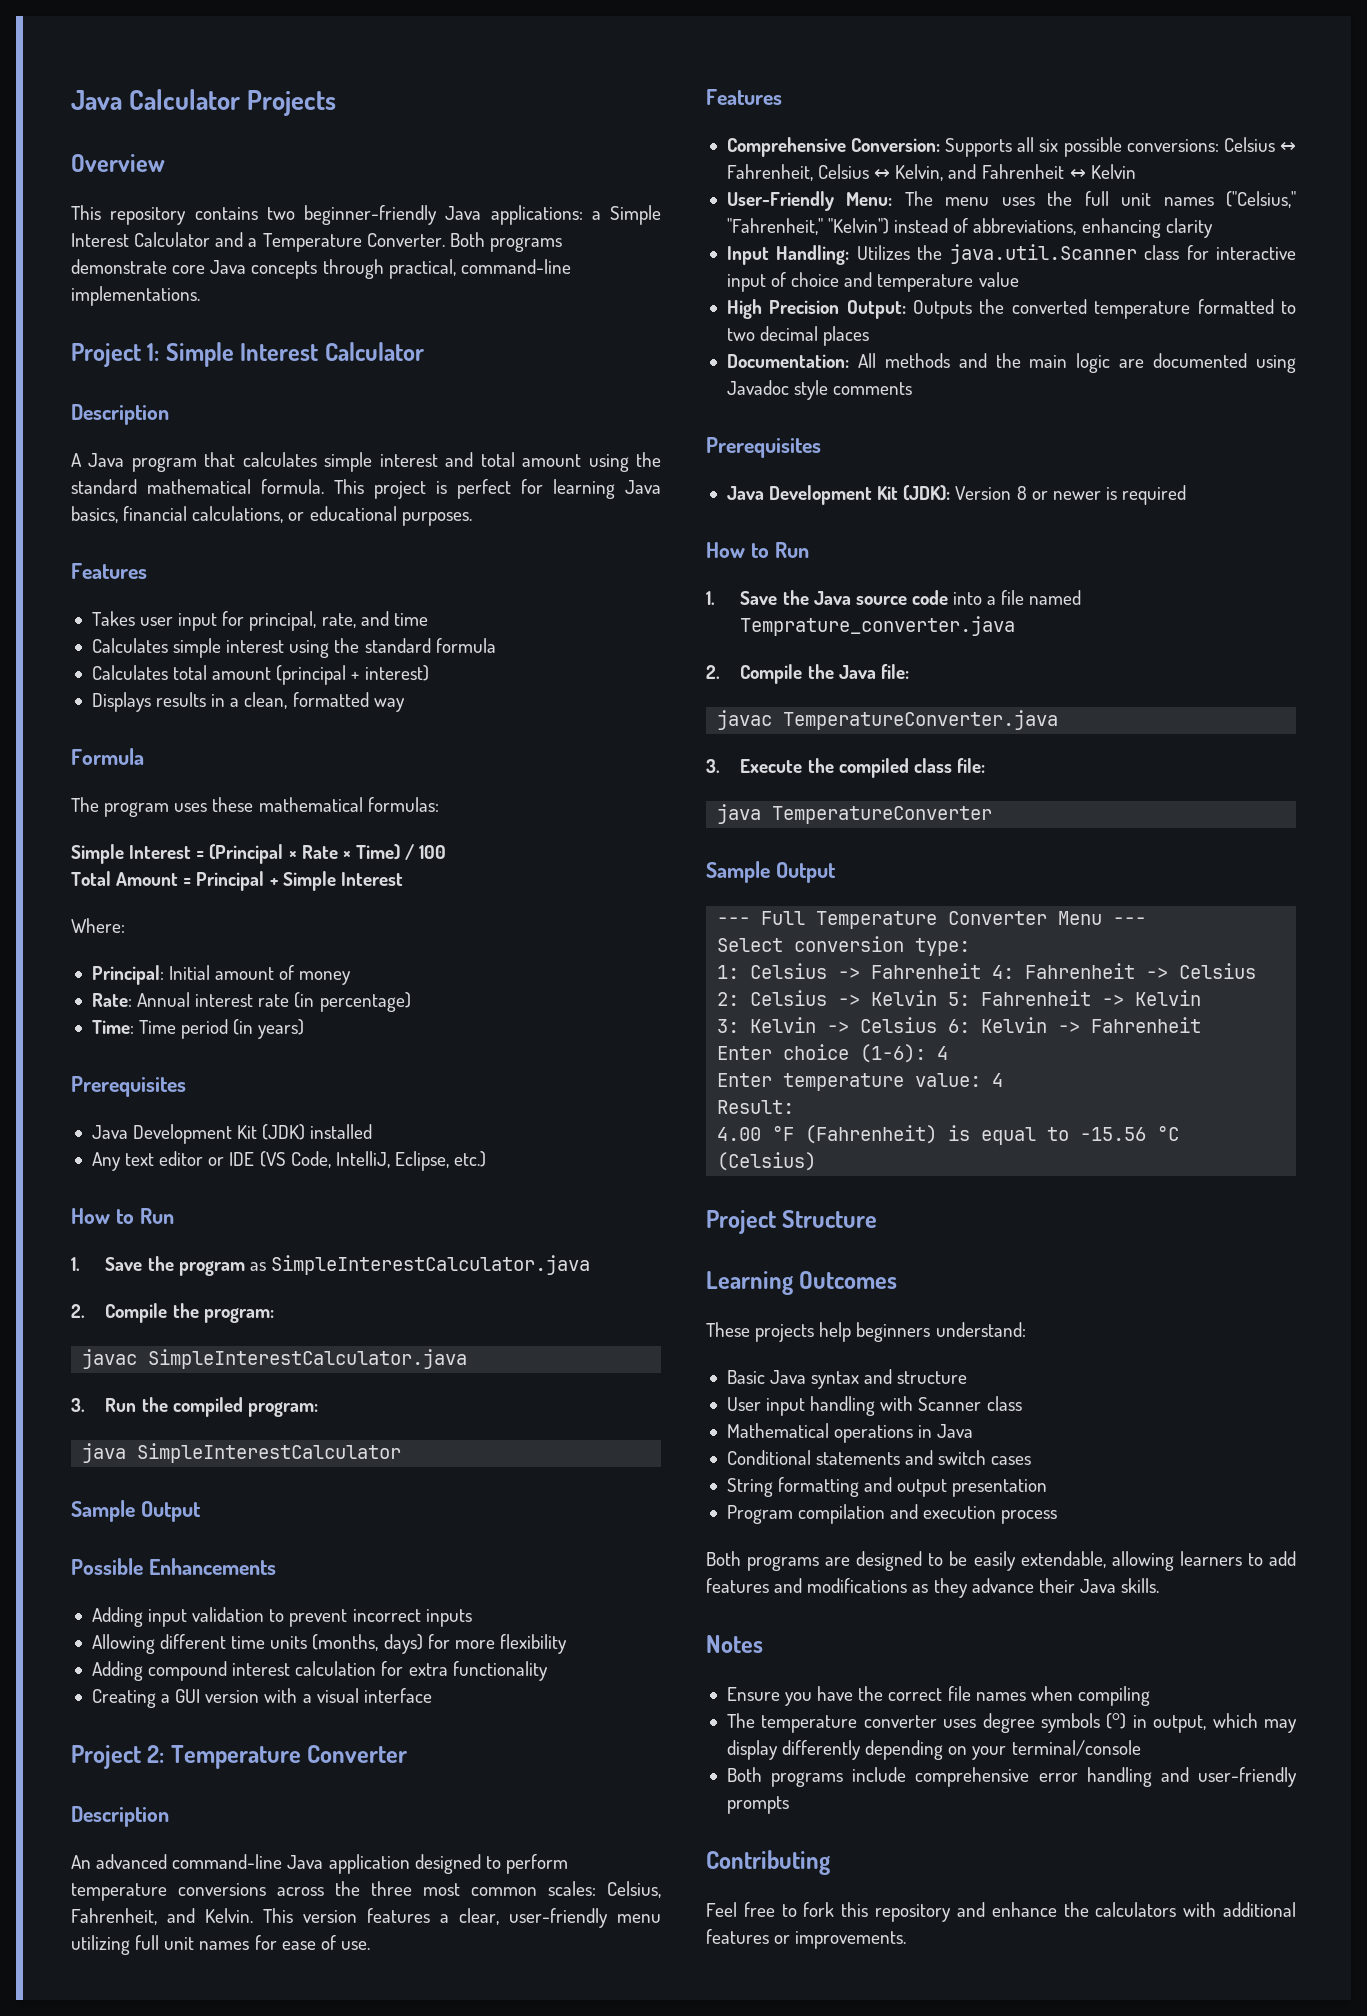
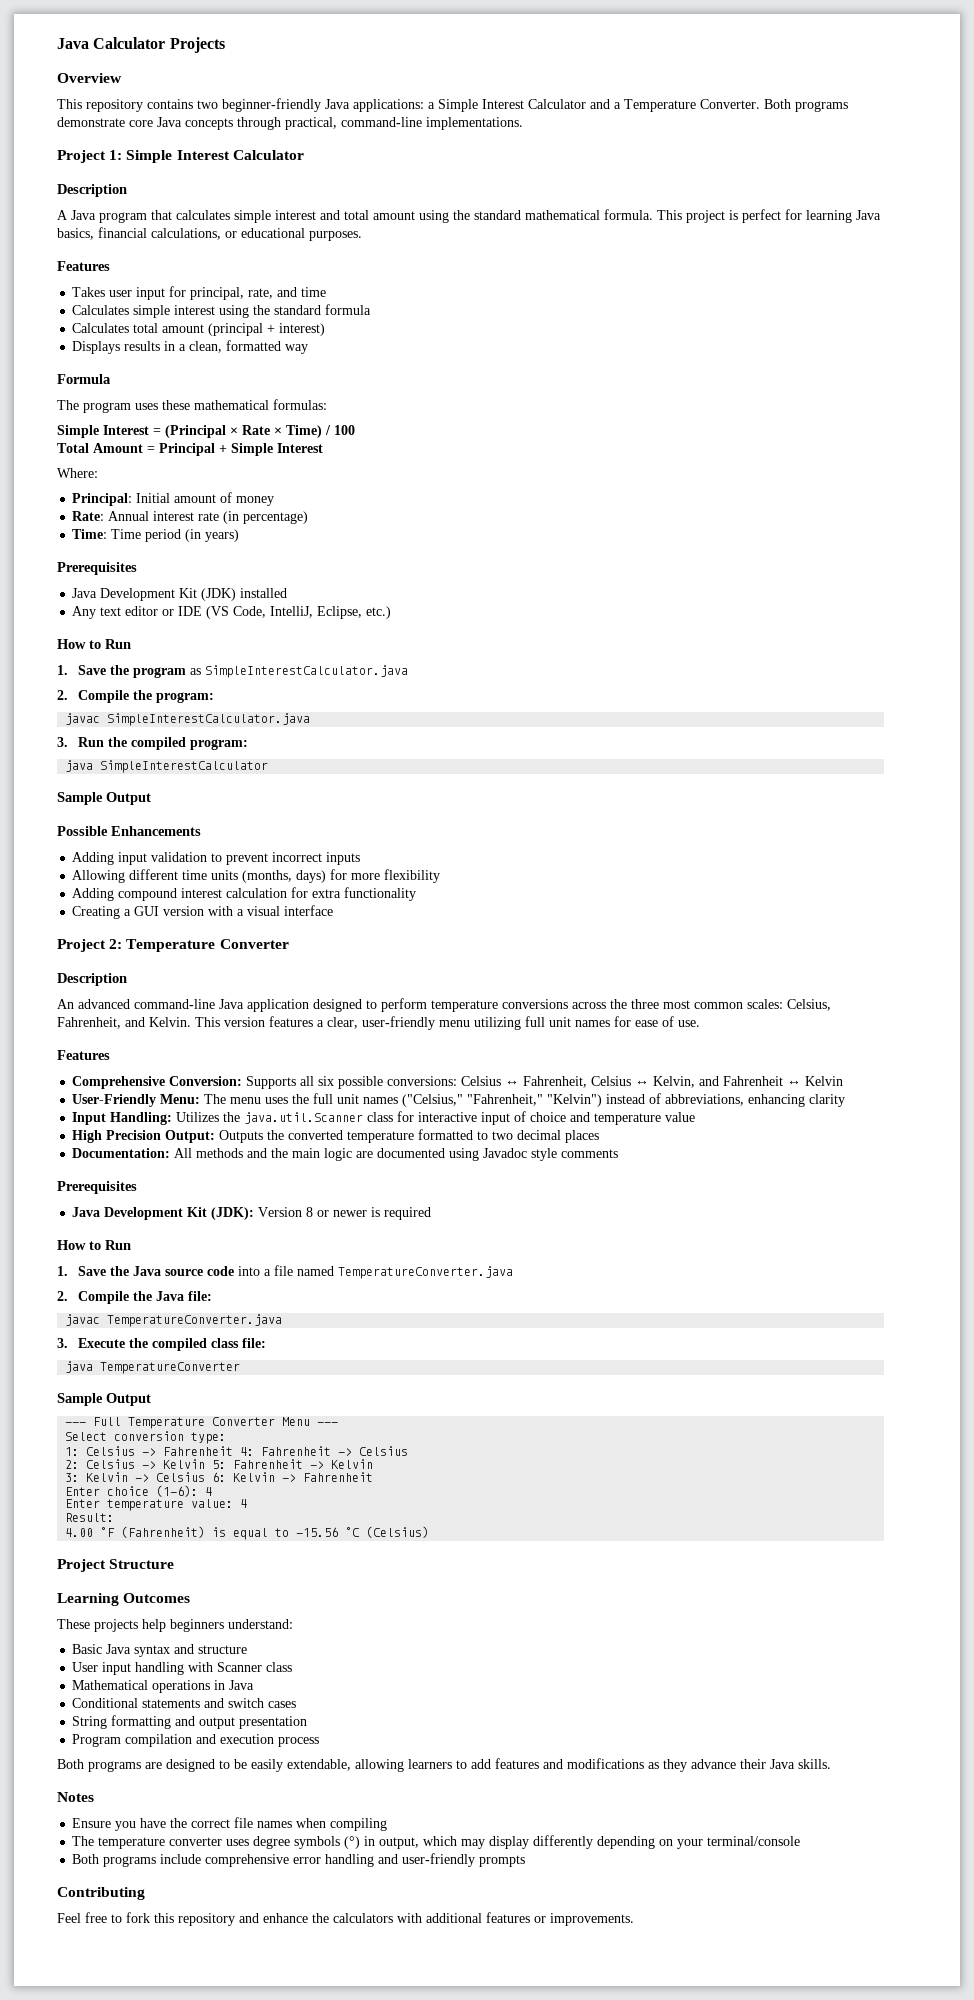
[740,616,1016,636] Temprature_converter.java -> [338,1266,514,1279] TemperatureConverter.java

